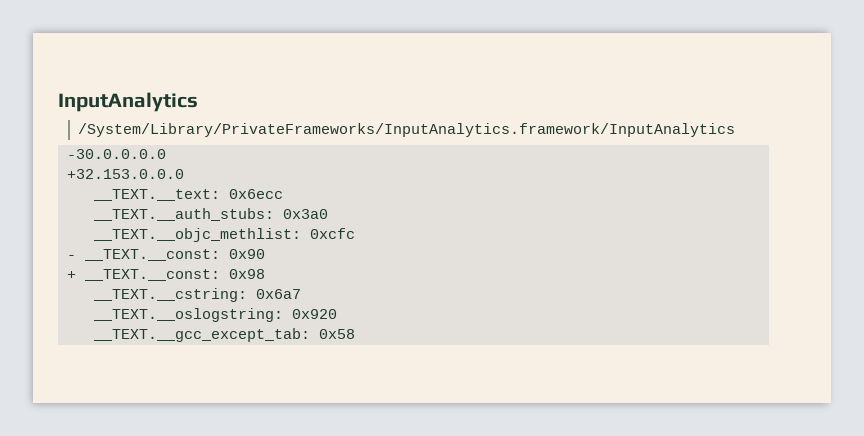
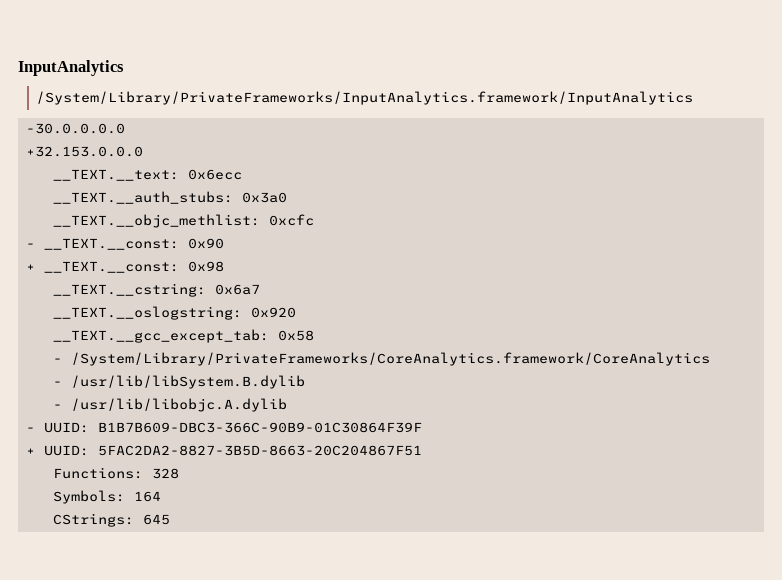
(355, 334) none -> [53,352,711,366] [53,375,306,389] [53,398,288,412] [26,422,423,433] [26,445,423,456] [53,467,180,479] [53,490,162,504] [53,513,171,527] // - /System/Library/PrivateFrameworks/CoreAnalytics.framework/CoreAnalytics // - /usr/lib/libSystem.B.dylib // - /usr/lib/libobjc.A.dylib // - UUID: B1B7B609-DBC3-366C-90B9-01C30864F39F // + UUID: 5FAC2DA2-8827-3B5D-8663-20C204867F51 // Functions: 328 // Symbols: 164 // CStrings: 645

